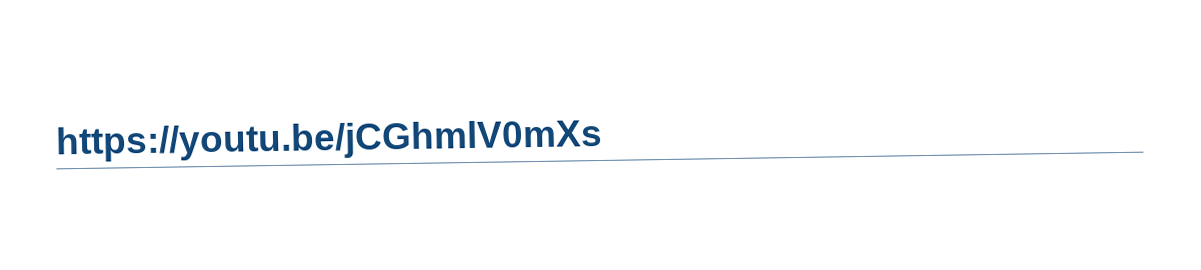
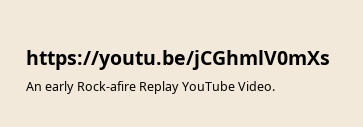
(603, 140) none -> [26,81,275,94] // An early Rock-afire Replay YouTube Video.

